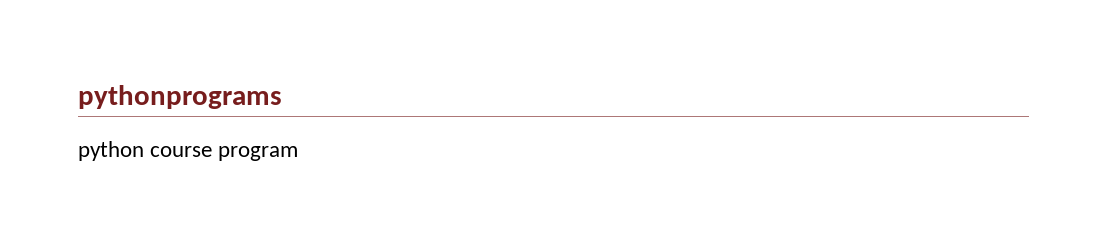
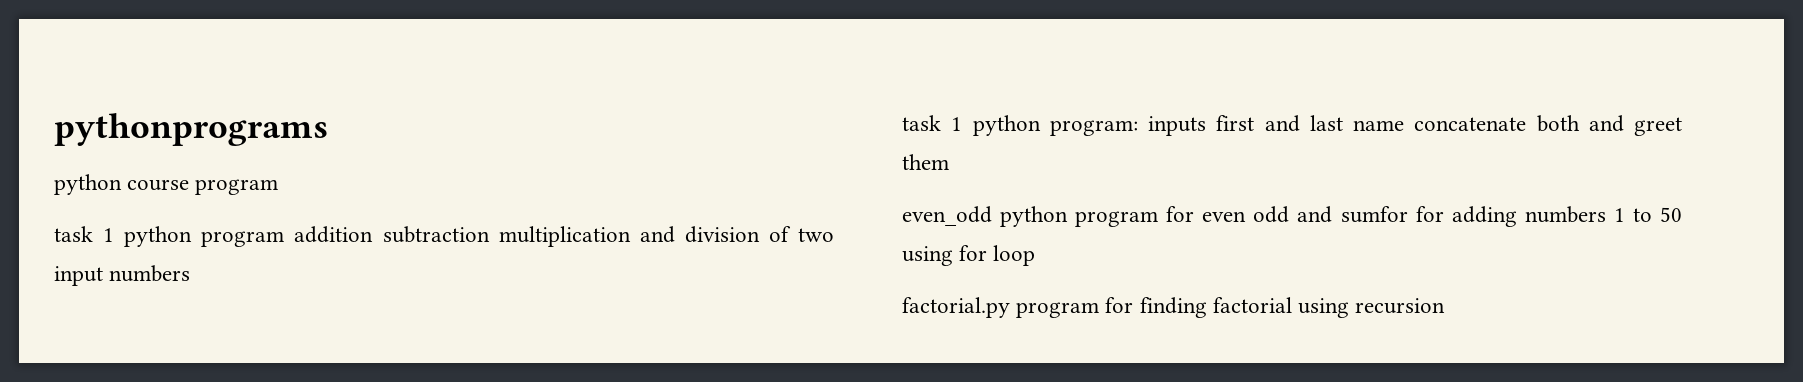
(299, 153) none -> [54,226,835,247] [54,265,191,286] [902,115,1682,136] [902,154,949,170] [902,206,1683,227] [902,245,1036,266] [902,297,1446,318] // task 1 python program addition subtraction multiplication and division of two input numbers // task 1 python program: inputs first and last name concatenate both and greet them // even_odd python program for even odd and sumfor for adding numbers 1 to 50 using for loop // factorial.py program for finding factorial using recursion

